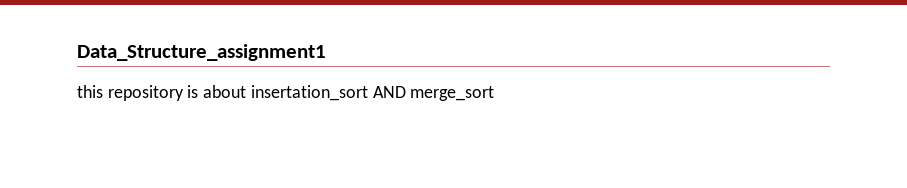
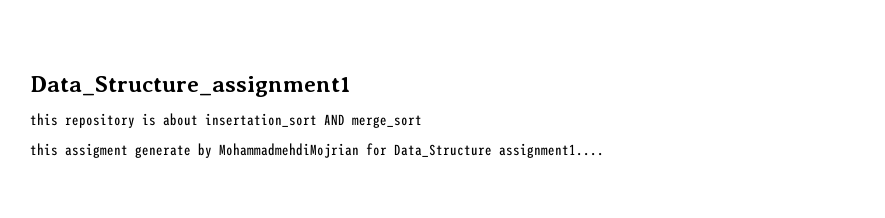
(495, 93) none -> [30,143,604,158] // this assigment generate by MohammadmehdiMojrian for Data_Structure assignment1....

